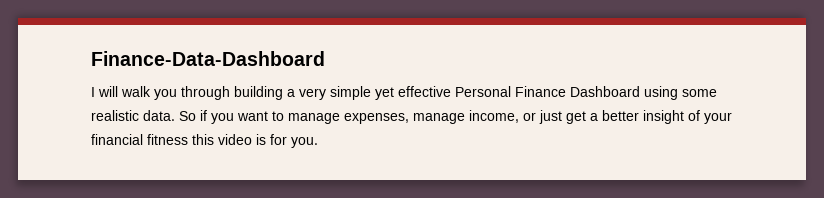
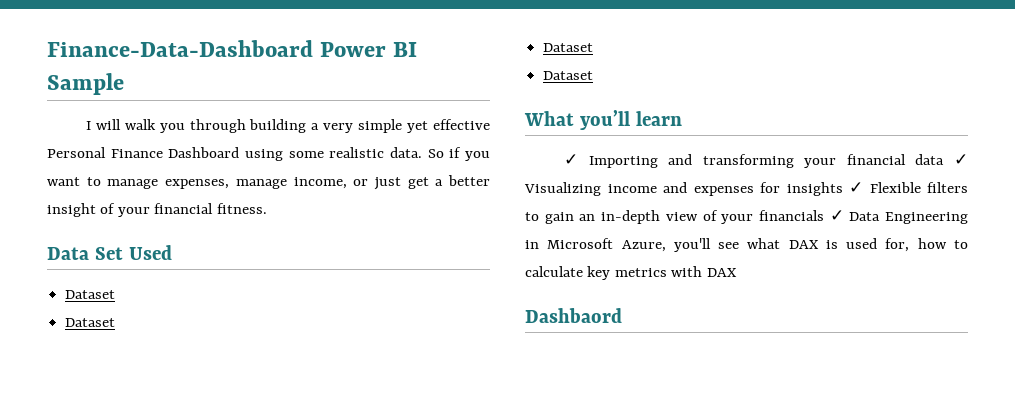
(325, 58) none -> [320,42,418,57] [47,73,124,95] Power BI Sample
[147,134,318,148] fitness this video is for you. -> [216,203,267,214] [47,245,172,260] [65,290,116,299] [65,318,116,327] [543,43,594,52] [543,71,594,80] [524,110,682,130] [563,154,968,168] [524,182,968,196] [525,210,968,224] [525,238,968,252] [525,266,737,280] [525,308,622,323] fitness. // Data Set Used // Dataset // Dataset // Dataset // Dataset // What you’ll learn // ✓ Importing and transforming your financial data ✓ Visualizing income and expenses for insights ✓ Flexible filters to gain an in-depth view of your financials ✓ Data Engineering in Microsoft Azure, you'll see what DAX is used for, how to calculate key metrics with DAX // Dashbaord

